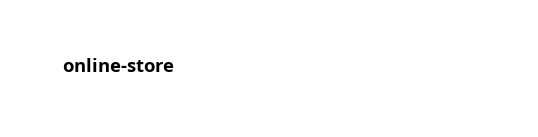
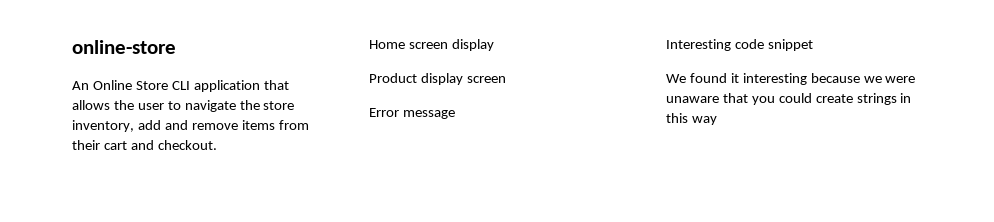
(174, 65) none -> [72,80,289,92] [72,100,295,112] [72,120,309,132] [72,140,217,150] [369,39,494,51] [369,73,506,85] [369,108,455,119] [666,39,813,51] [666,73,916,85] [666,93,912,105] [666,113,717,125] // An Online Store CLI application that allows the user to navigate the store inventory, add and remove items from their cart and checkout. // Home screen display // Product display screen // Error message // Interesting code snippet // We found it interesting because we were unaware that you could create strings in this way

